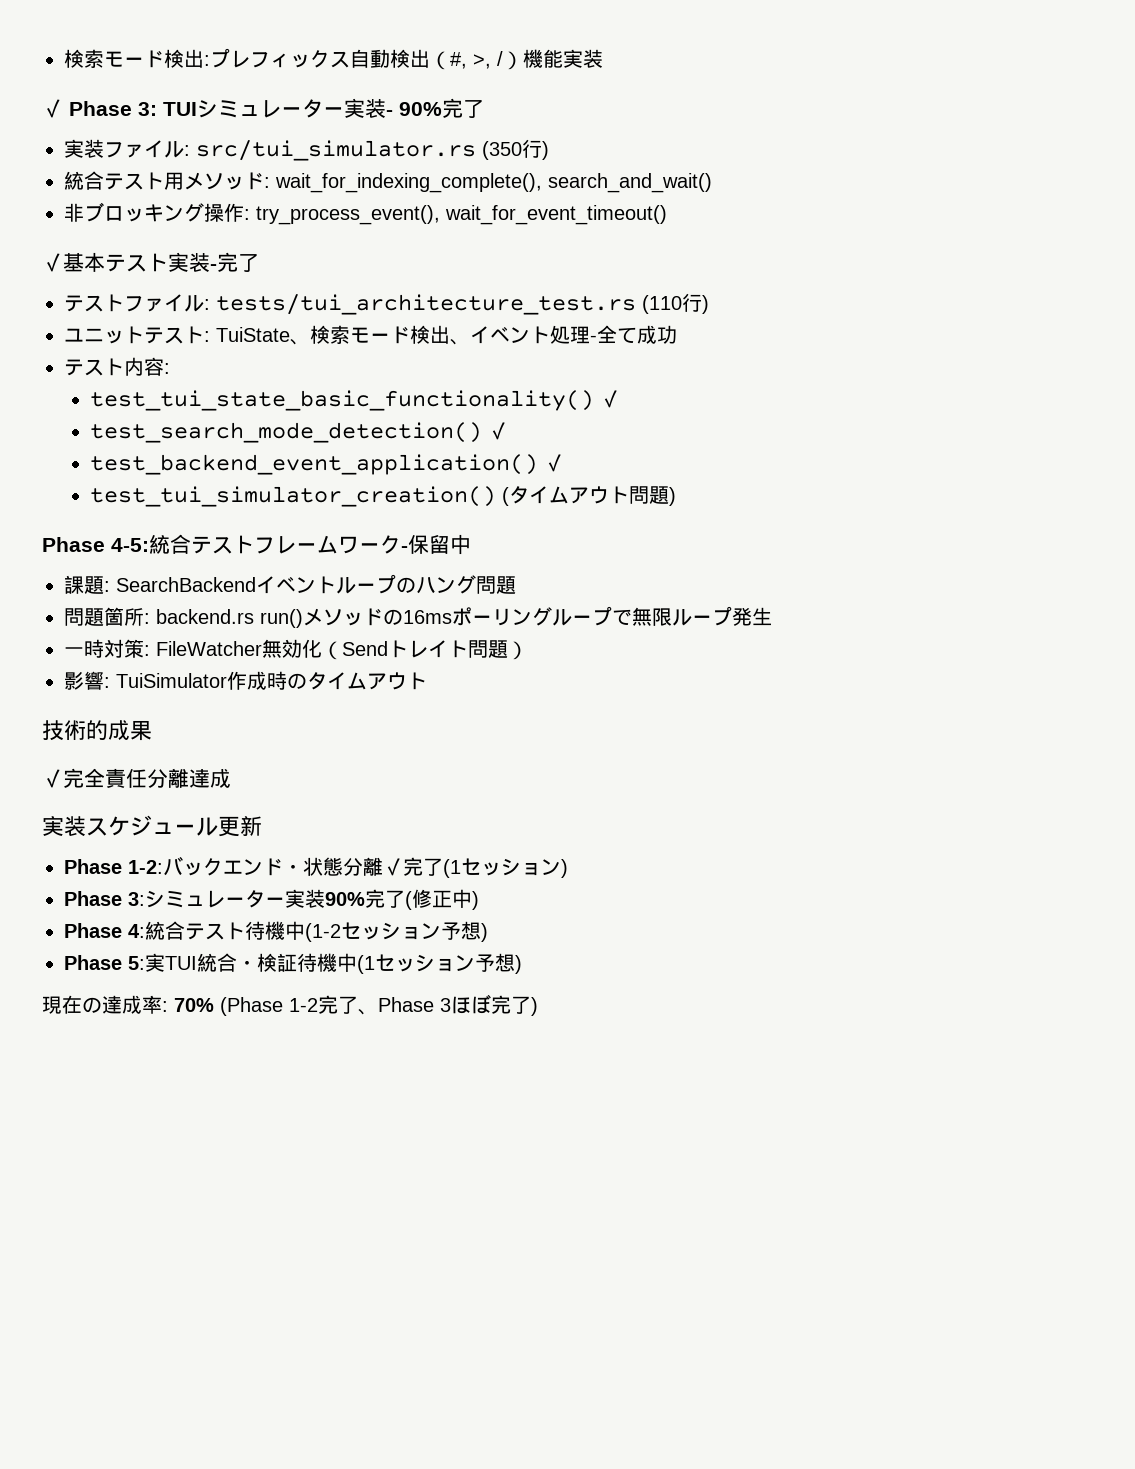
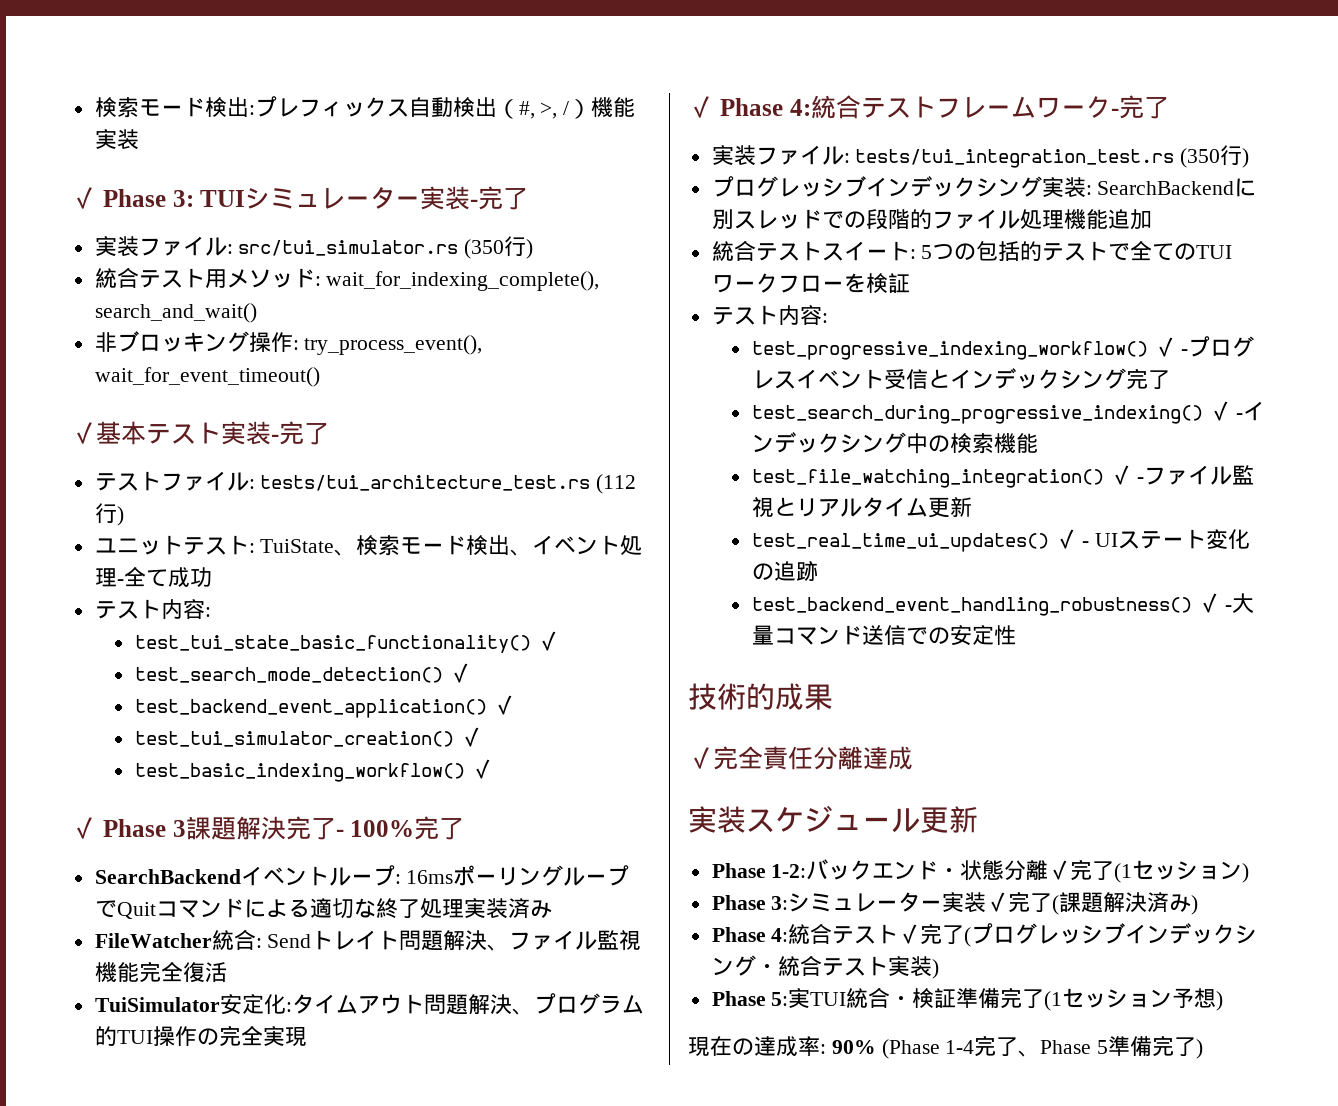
[399,102,442,116] 90% -> (479, 203) none
[642,295,682,314] (110 -> [596,474,637,494] (112
[502,486,677,506] [42,537,149,552] (タイムアウト問題) // Phase 4-5: -> [459,727,482,747] [134,759,493,782] [71,816,465,840] [94,865,630,886] [94,897,552,919] [94,929,642,951] [94,961,227,983] [94,993,644,1015] [94,1025,307,1046] [688,96,811,118] ✓ // test_basic_indexing_workflow() ✓ // ✓ Phase 3課題解決完了- 100%完了 // SearchBackendイベントループ: 16msポーリングループでQuitコマンドによる適切な終了処理実装済み // FileWatcher統合: Sendトレイト問題解決、ファイル監視機能完全復活 // TuiSimulator安定化:タイムアウト問題解決、プログラム的TUI操作の完全実現 // ✓ Phase 4:
[408,534,471,555] [64,574,516,594] [64,606,772,628] [64,639,528,660] [64,671,427,690] 保留中 // 課題: SearchBackendイベントループのハング問題 // 問題箇所: backend.rs run()メソッドの16msポーリングループで無限ループ発生 // 一時対策: FileWatcher無効化（Sendトレイト問題） // 影響: TuiSimulator作成時のタイムアウト -> [1118,95,1169,119] [711,145,1250,168] [711,176,1257,198] [711,209,1152,230] [711,240,1233,261] [711,273,910,293] [711,305,828,325] [751,336,1255,360] [751,368,1170,390] [751,401,1266,424] [751,432,1038,454] [751,465,1255,488] [751,497,972,518] [751,529,1251,552] [751,561,818,581] [751,593,1255,616] [751,625,1016,646] 完了 // 実装ファイル: tests/tui_integration_test.rs (350行) // プログレッシブインデックシング実装: SearchBackendに別スレッドでの段階的ファイル処理機能追加 // 統合テストスイート: 5つの包括的テストで全てのTUIワークフローを検証 // テスト内容: // test_progressive_indexing_workflow() ✓ -プログレスイベント受信とインデックシング完了 // test_search_during_progressive_indexing() ✓ -インデックシング中の検索機能 // test_file_watching_integration() ✓ -ファイル監視とリアルタイム更新 // test_real_time_ui_updates() ✓ - UIステート変化の追跡 // test_backend_event_handling_robustness() ✓ -大量コマンド送信での安定性
[325,889,472,910] 90%完了(修正中 -> [986,891,1192,915] ✓完了(課題解決済み
[245,921,481,942] 待機中(1-2セッション予想 -> [898,923,1258,947] [711,955,932,977] ✓完了(プログレッシブインデックシング・統合テスト実装
[297,953,357,972] 待機中 -> [956,987,1045,1009] 準備完了
[174,997,318,1016] 70% (Phase 1-2 -> [831,1039,975,1059] 90% (Phase 1-4
[440,994,491,1014] 3ほぼ -> [1097,1036,1153,1056] 5準備

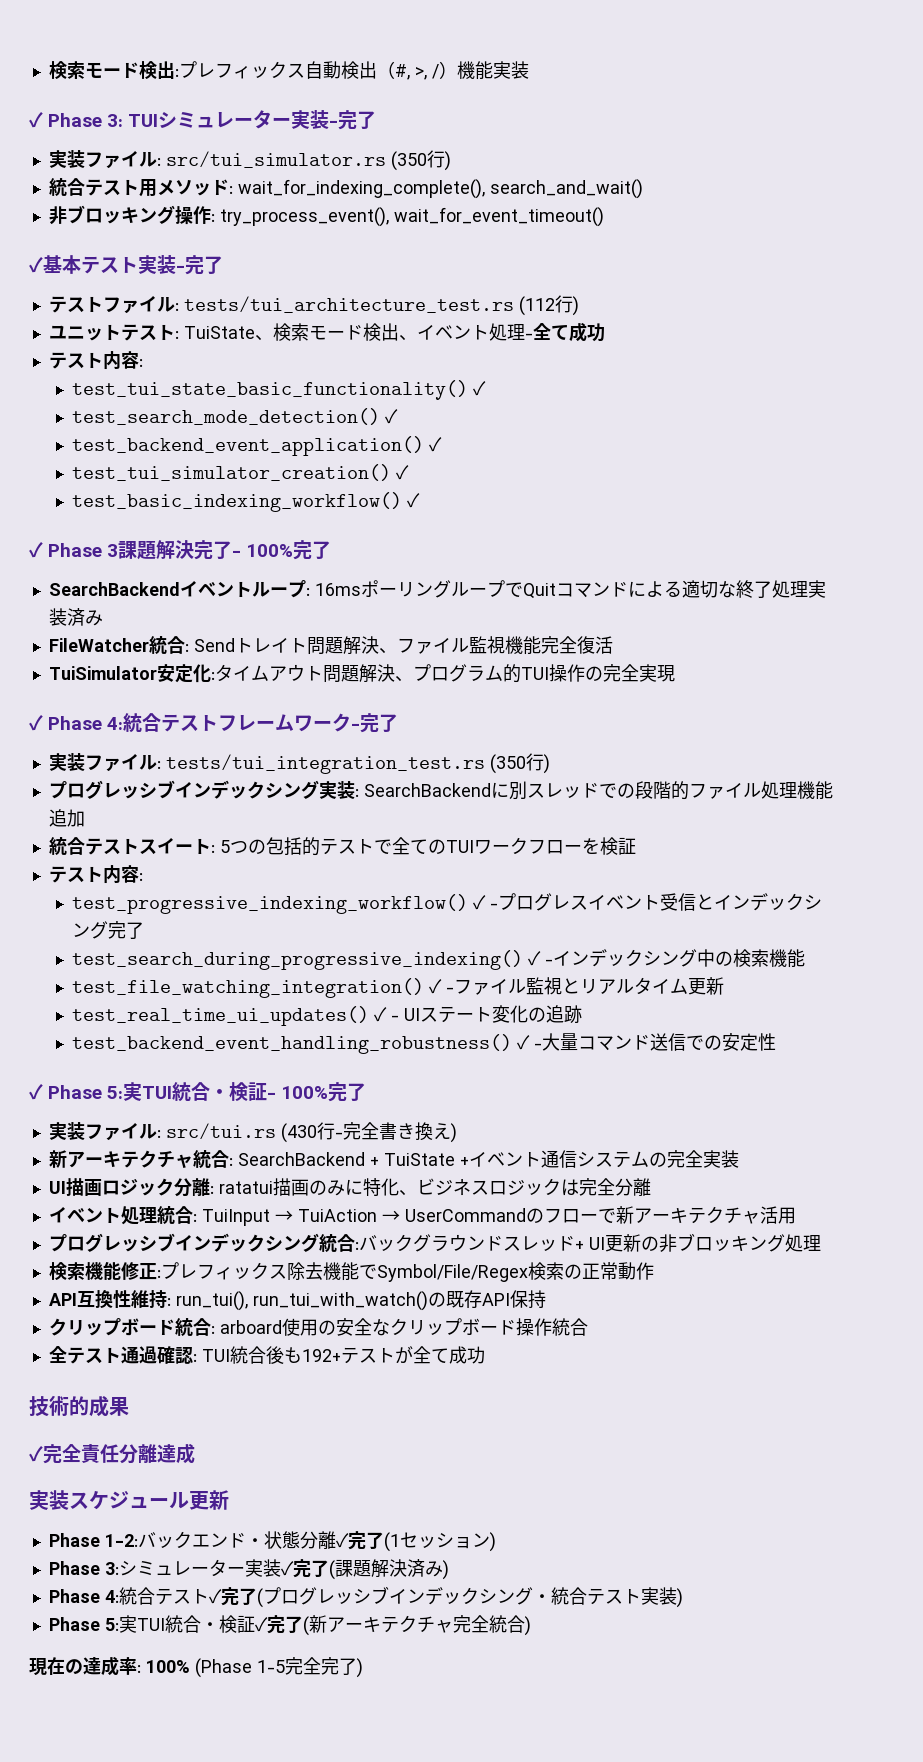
(1016, 635) none -> [29,1082,367,1102] [48,1122,457,1143] [48,1150,739,1169] [48,1178,651,1197] [48,1206,796,1226] [48,1233,821,1253] [48,1262,654,1282] [48,1290,546,1311] [48,1318,588,1337] [48,1346,485,1364] // ✓ Phase 5:実TUI統合・検証- 100%完了 // 実装ファイル: src/tui.rs (430行-完全書き換え) // 新アーキテクチャ統合: SearchBackend + TuiState +イベント通信システムの完全実装 // UI描画ロジック分離: ratatui描画のみに特化、ビジネスロジックは完全分離 // イベント処理統合: TuiInput → TuiAction → UserCommandのフローで新アーキテクチャ活用 // プログレッシブインデックシング統合:バックグラウンドスレッド+ UI更新の非ブロッキング処理 // 検索機能修正:プレフィックス除去機能でSymbol/File/Regex検索の正常動作 // API互換性維持: run_tui(), run_tui_with_watch()の既存API保持 // クリップボード統合: arboard使用の安全なクリップボード操作統合 // 全テスト通過確認: TUI統合後も192+テストが全て成功
[956,987,1217,1011] 準備完了(1セッション予想 -> [254,1615,525,1636] ✓完了(新アーキテクチャ完全統合
[831,1035,1153,1059] 90% (Phase 1-4完了、Phase 5準備 -> [146,1657,321,1678] 100% (Phase 1-5完全

